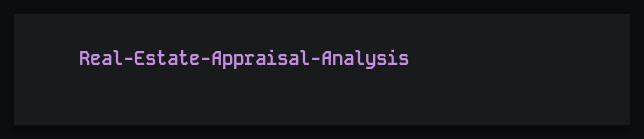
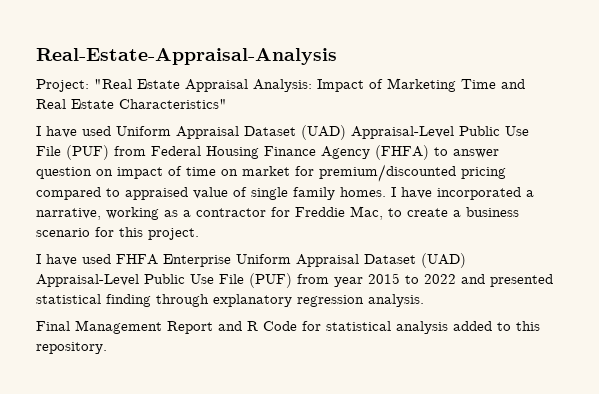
(409, 59) none -> [36,78,525,92] [36,99,227,109] [36,125,529,140] [36,145,499,160] [36,164,506,182] [36,187,534,200] [36,206,519,220] [36,227,199,240] [36,253,466,268] [36,273,553,288] [36,294,424,307] [36,320,540,334] [36,342,107,354] // Project: "Real Estate Appraisal Analysis: Impact of Marketing Time and Real Estate Characteristics" // I have used Uniform Appraisal Dataset (UAD) Appraisal-Level Public Use File (PUF) from Federal Housing Finance Agency (FHFA) to answer question on impact of time on market for premium/discounted pricing compared to appraised value of single family homes. I have incorporated a narrative, working as a contractor for Freddie Mac, to create a business scenario for this project. // I have used FHFA Enterprise Uniform Appraisal Dataset (UAD) Appraisal-Level Public Use File (PUF) from year 2015 to 2022 and presented statistical finding through explanatory regression analysis. // Final Management Report and R Code for statistical analysis added to this repository.

